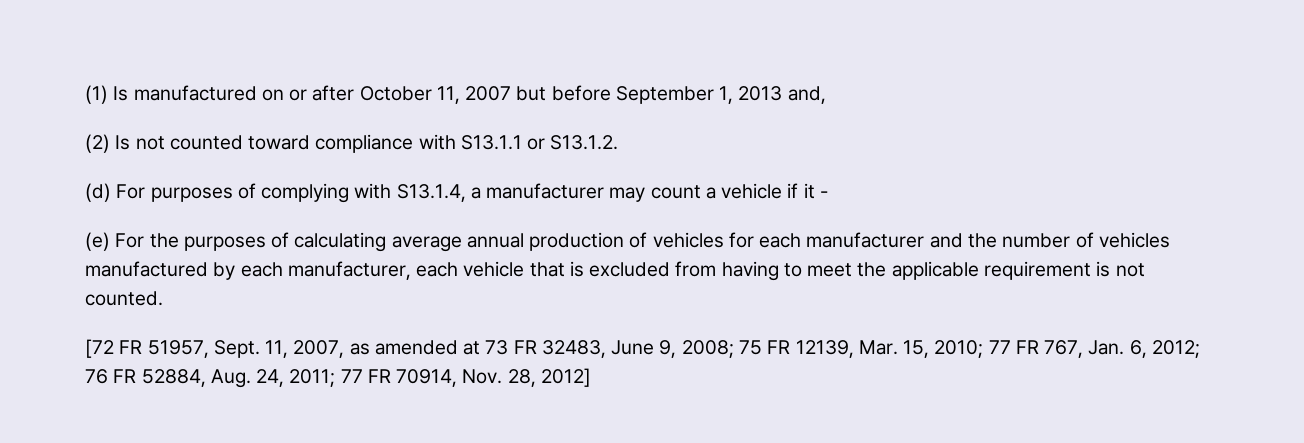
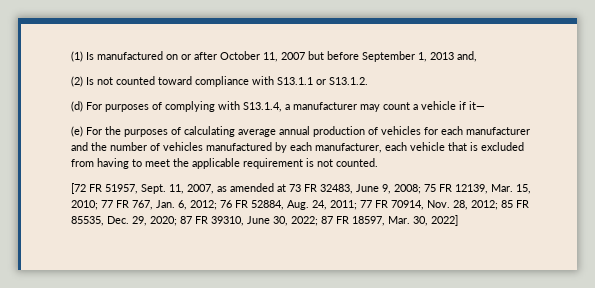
[803,183,828,199] it - -> [469,101,485,110] it—
[540,368,591,387] 2012] -> [471,200,529,210] [71,215,458,226] 2012; 85 FR 85535, Dec. 29, 2020; 87 FR 39310, June 30, 2022; 87 FR 18597, Mar. 30, 2022]

